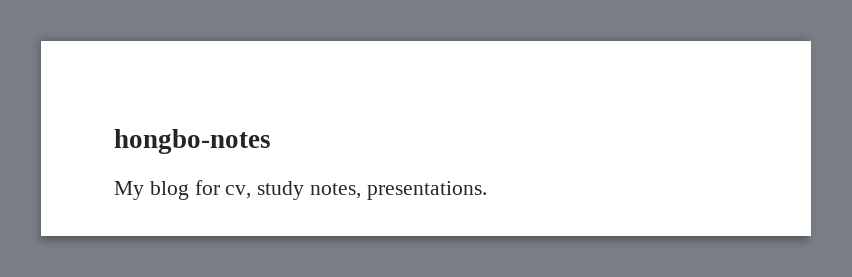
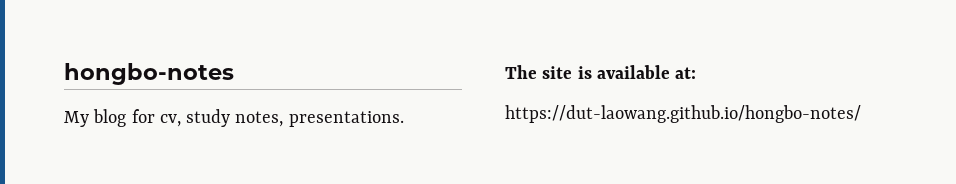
(487, 190) none -> [505,65,697,79] [505,105,861,123] // The site is available at: // https://dut-laowang.github.io/hongbo-notes/

